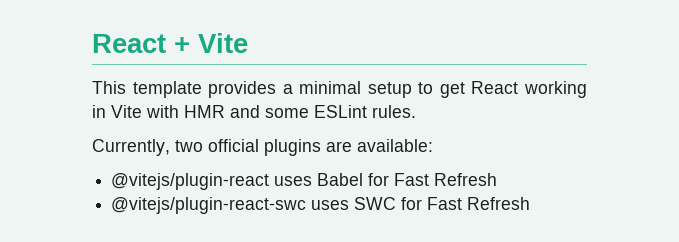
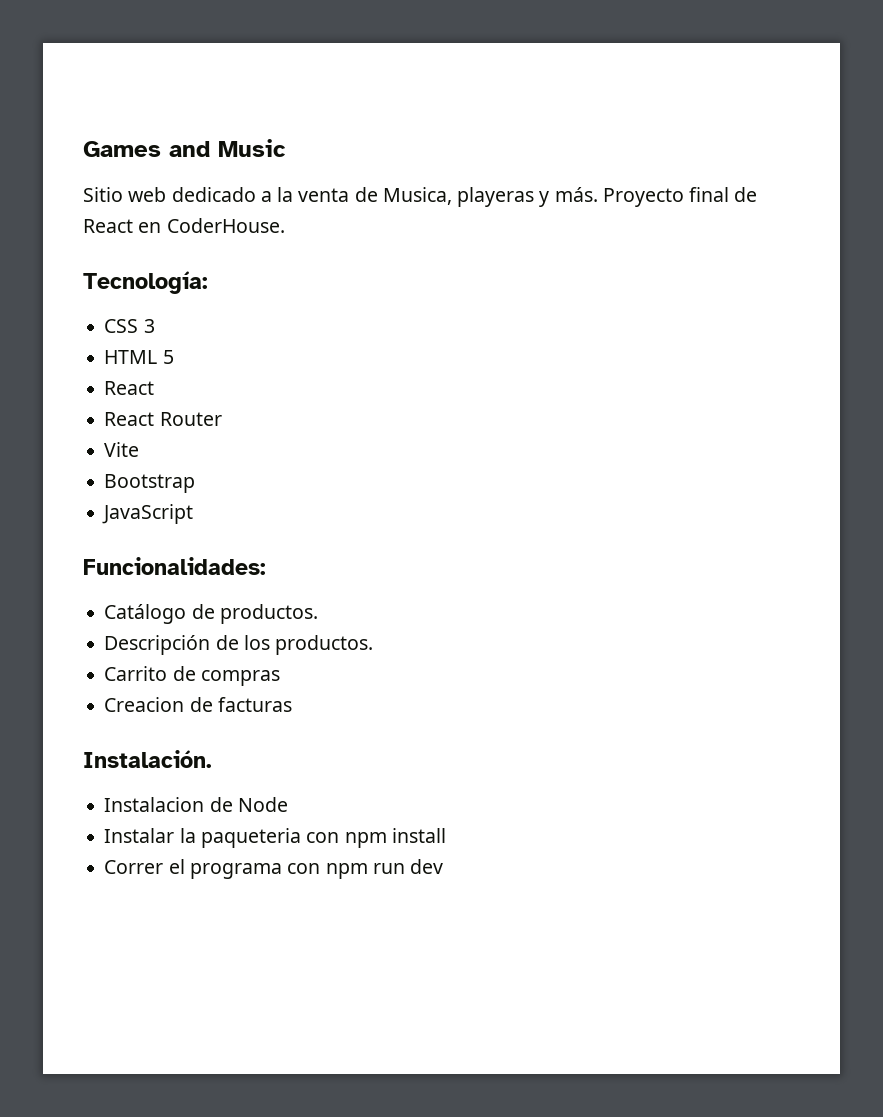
[92,33,248,53] [92,81,587,98] [92,105,416,118] [92,139,433,156] [111,173,498,190] [111,197,531,214] React + Vite // This template provides a minimal setup to get React working in Vite with HMR and some ESLint rules. // Currently, two official plugins are available: // @vitejs/plugin-react uses Babel for Fast Refresh // @vitejs/plugin-react-swc uses SWC for Fast Refresh -> [83,139,286,157] [83,187,758,207] [83,218,285,233] [83,271,208,294] [104,319,155,333] [104,350,174,364] [104,381,155,395] [104,412,222,426] [104,442,140,457] [104,474,196,493] [102,504,194,524] [83,557,266,575] [104,604,318,624] [104,635,374,655] [104,666,280,686] [104,697,292,712] [83,750,212,768] [104,797,288,812] [104,828,446,848] [104,859,444,879] Games and Music // Sitio web dedicado a la venta de Musica, playeras y más. Proyecto final de React en CoderHouse. // Tecnología: // CSS 3 // HTML 5 // React // React Router // Vite // Bootstrap // JavaScript // Funcionalidades: // Catálogo de productos. // Descripción de los productos. // Carrito de compras // Creacion de facturas // Instalación. // Instalacion de Node // Instalar la paqueteria con npm install // Correr el programa con npm run dev

